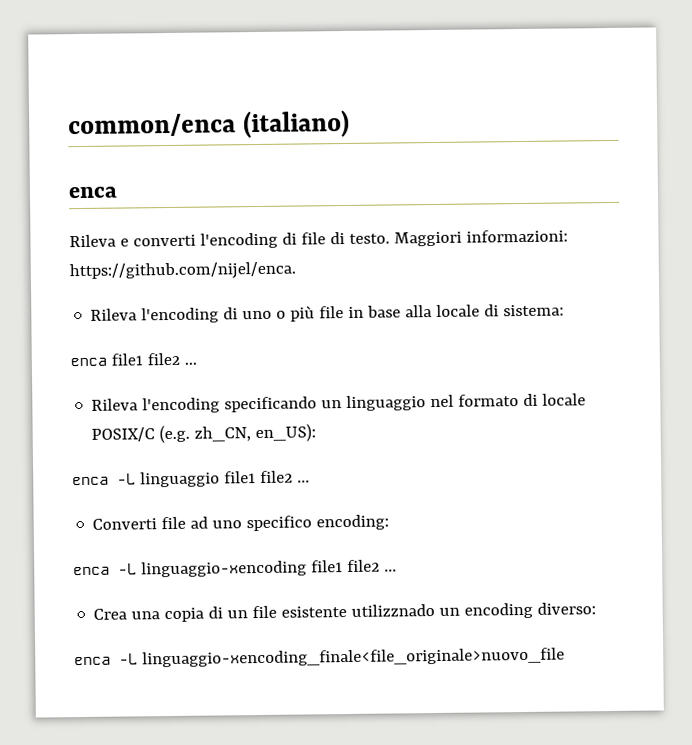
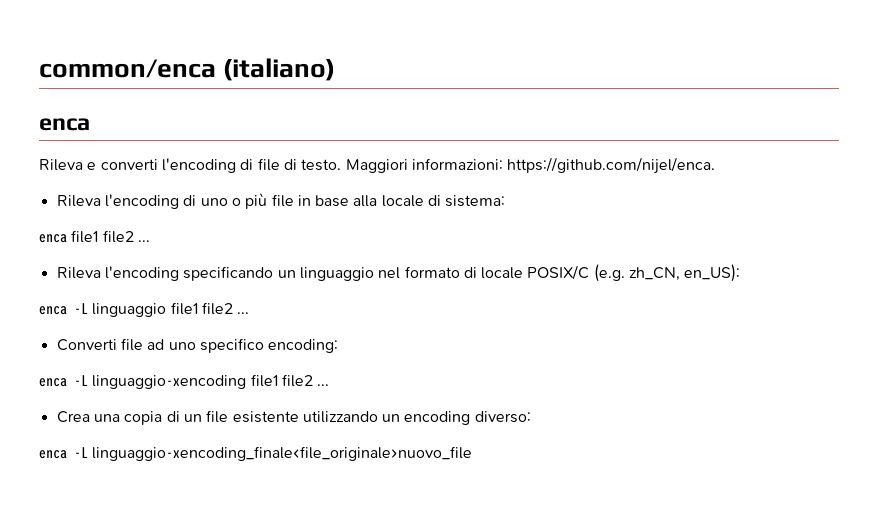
[351,603,436,617] utilizznado -> [302,411,378,423] utilizzando

